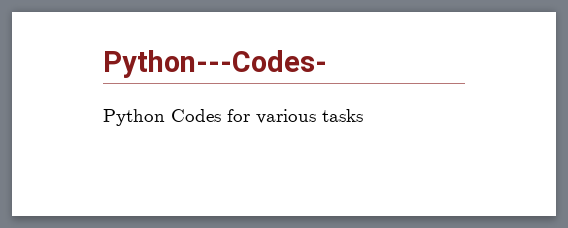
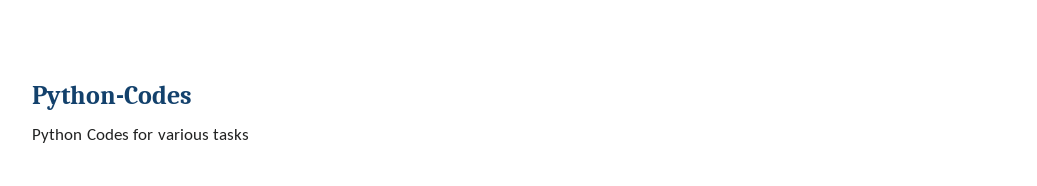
[103,50,327,78] Python---Codes- -> [32,85,192,110] Python-Codes

